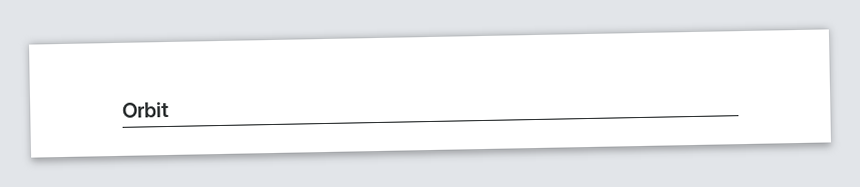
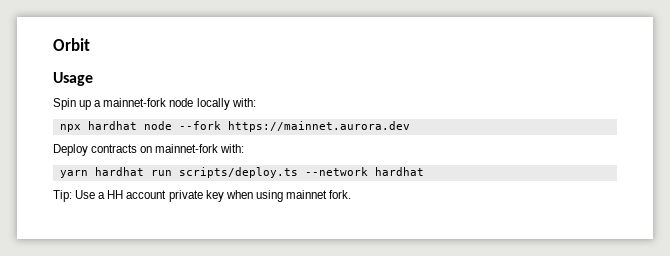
(169, 109) none -> [53,72,93,86] [53,98,256,110] [59,121,410,132] [53,144,245,156] [59,167,424,178] [53,190,352,202] // Usage // Spin up a mainnet-fork node locally with: // npx hardhat node --fork https://mainnet.aurora.dev // Deploy contracts on mainnet-fork with: // yarn hardhat run scripts/deploy.ts --network hardhat // Tip: Use a HH account private key when using mainnet fork.

